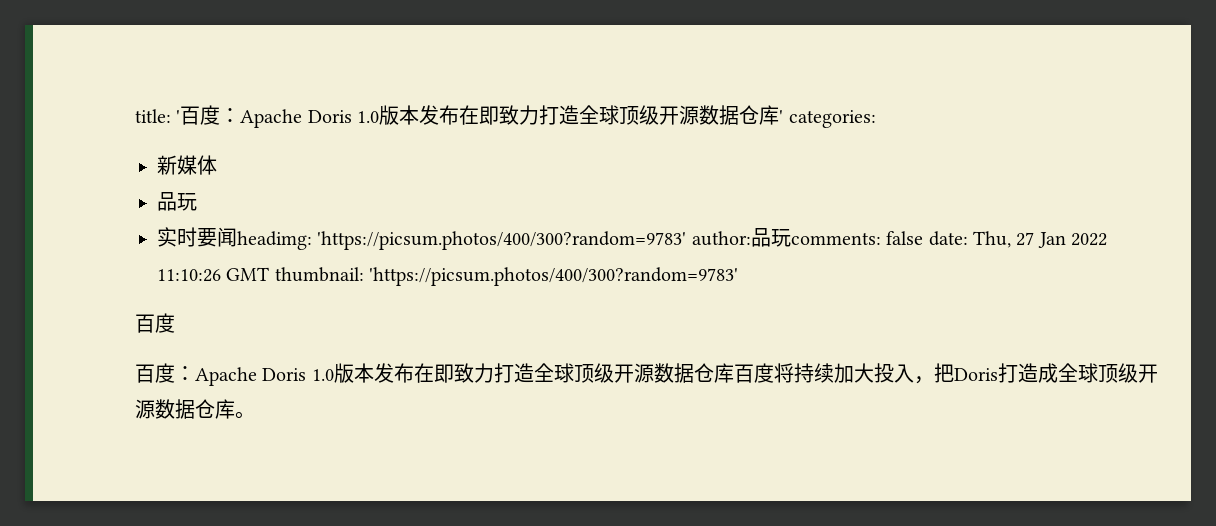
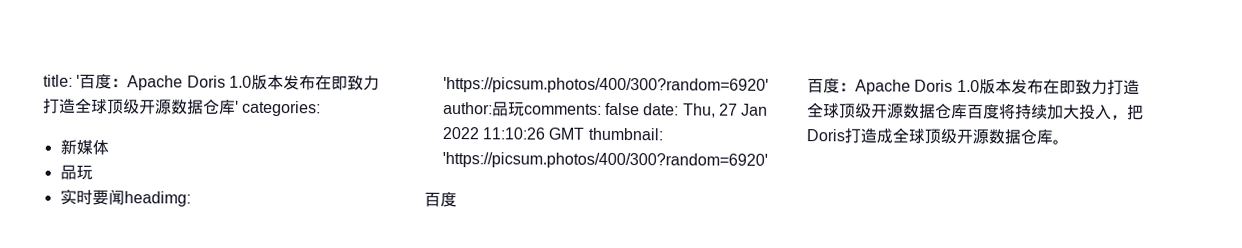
[317,231,687,250] 'https://picsum.photos/400/300?random=9783' -> [442,76,769,94] 'https://picsum.photos/400/300?random=6920'
[369,267,739,286] 'https://picsum.photos/400/300?random=9783' -> [441,151,768,169] 'https://picsum.photos/400/300?random=6920'

